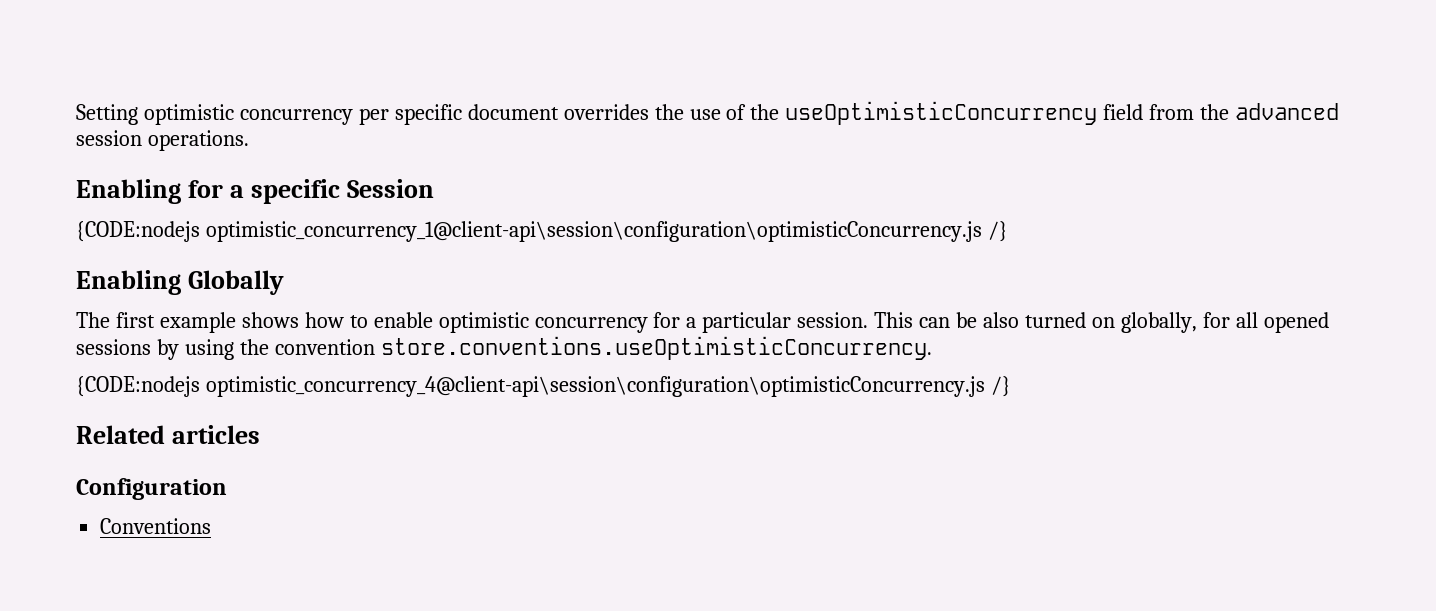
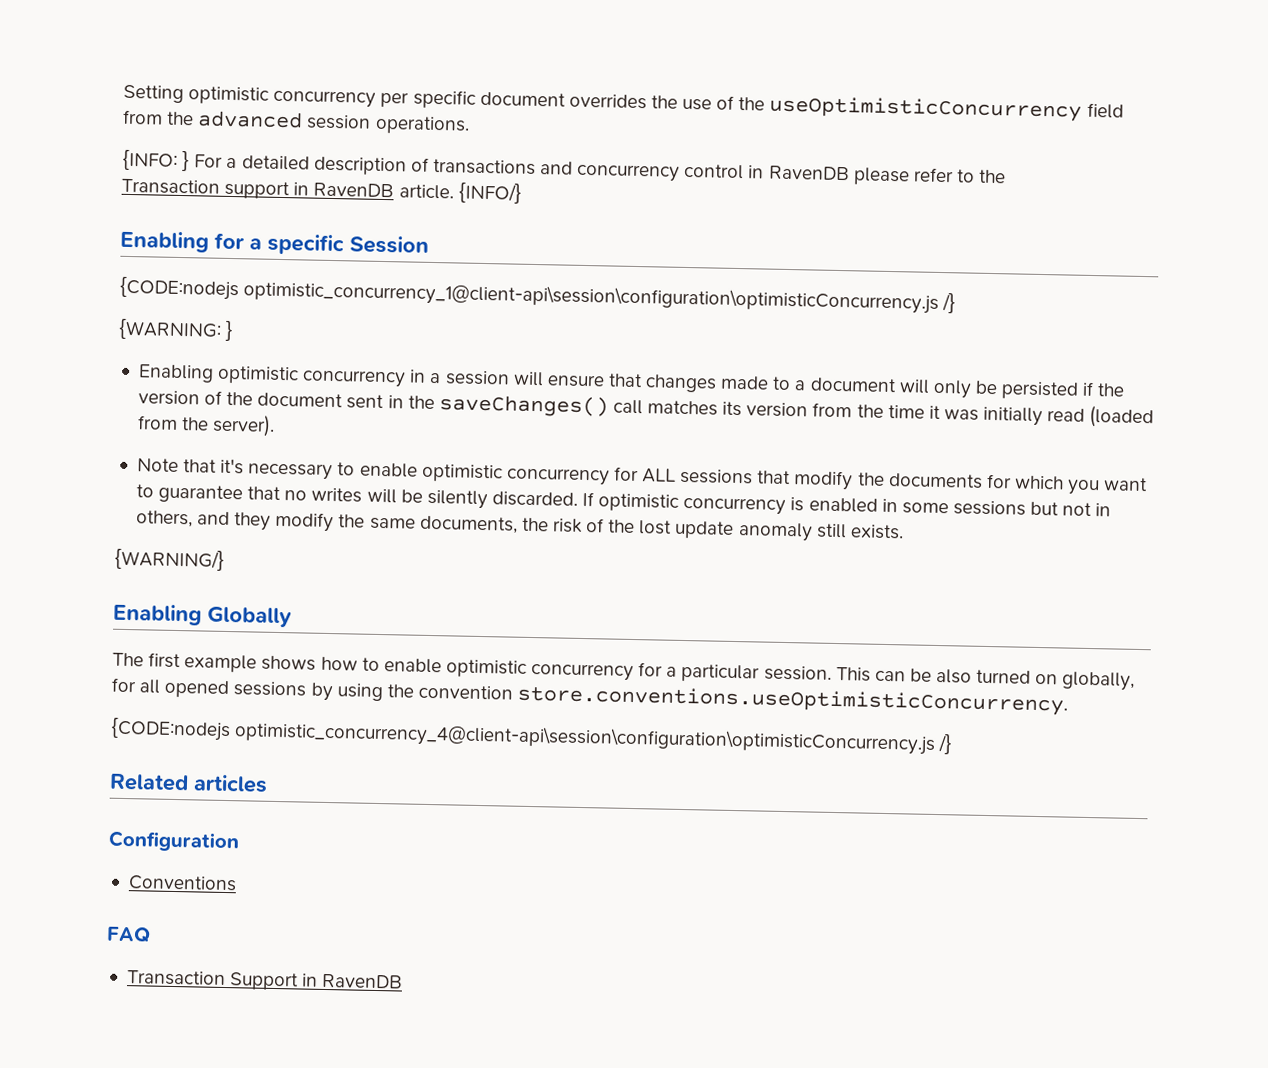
(249, 140) none -> [122,149,1007,186] [121,178,522,204] // {INFO: } For a detailed description of transactions and concurrency control in RavenDB please refer to the // Transaction support in RavenDB article. {INFO/}
(1008, 231) none -> [118,318,235,342] [137,364,1126,400] [137,390,1155,429] [136,414,276,437] [136,458,1149,496] [135,484,1112,517] [135,510,904,542] [114,548,225,571] // {WARNING: } // Enabling optimistic concurrency in a session will ensure that changes made to a document will only be persisted if the version of the document sent in the saveChanges() call matches its version from the time it was initially read (loaded from the server). // Note that it's necessary to enable optimistic concurrency for ALL sessions that modify the documents for which you want to guarantee that no writes will be silently discarded. If optimistic concurrency is enabled in some sessions but not in others, and they modify the same documents, the risk of the lost update anomaly still exists. // {WARNING/}
(212, 526) none -> [106,926,151,943] [126,970,404,991] // FAQ // Transaction Support in RavenDB

